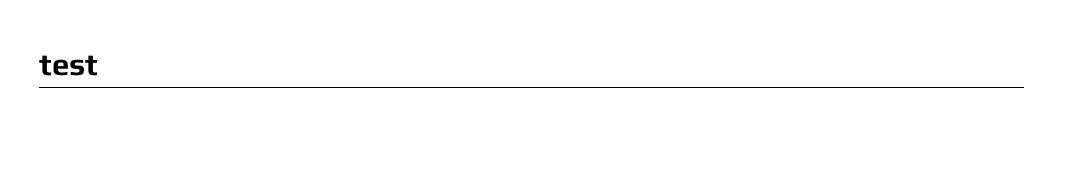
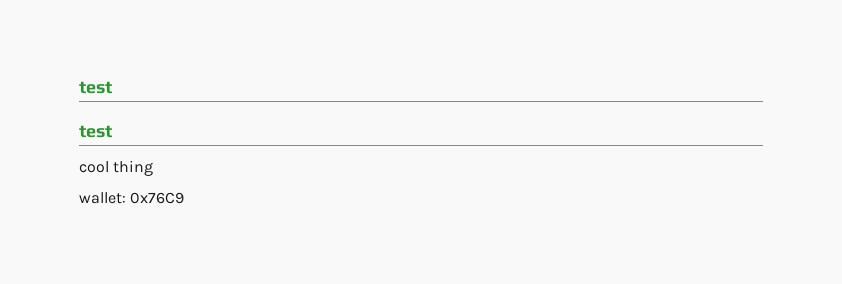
[39,55,98,76] test -> [79,81,112,94] [79,125,112,138] [79,160,154,176] [79,192,185,204] test // test // cool thing // wallet: 0x76C9

